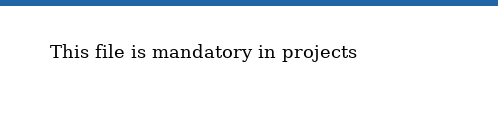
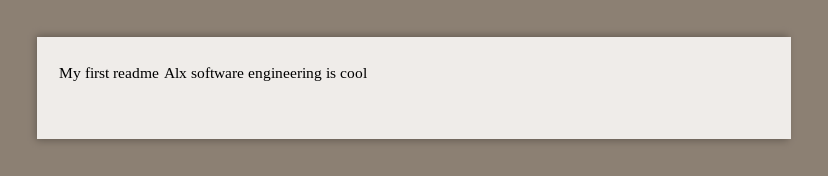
[50,44,357,62] This file is mandatory in projects -> [59,67,368,81] My first readme Alx software engineering is cool

